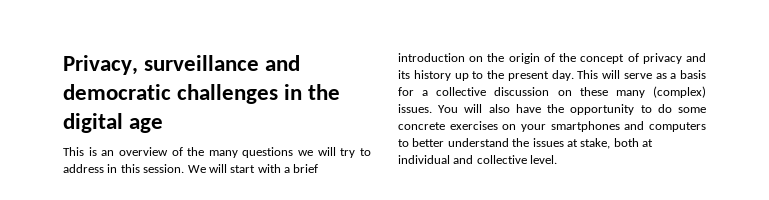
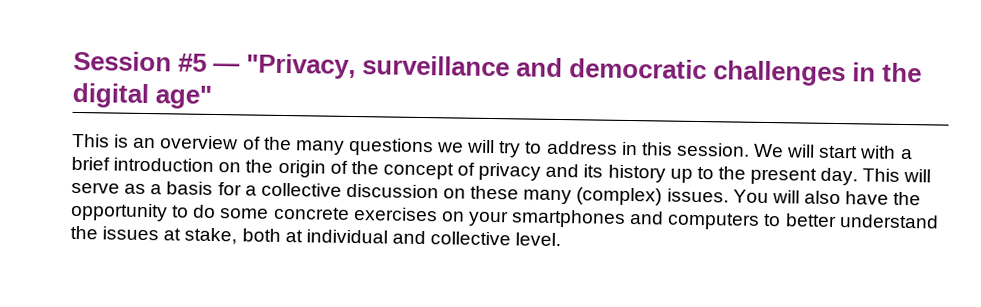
[63,55,138,75] Privacy, -> [73,50,357,80] Session #5 — "Privacy,
[129,118,164,133] age -> [155,85,213,109] age"

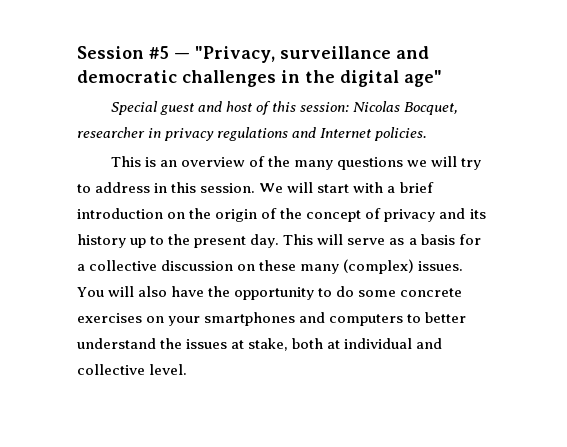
(213, 97) none -> [110,101,459,115] [77,127,428,141] // Special guest and host of this session: Nicolas Bocquet, researcher in privacy regulations and Internet policies.

